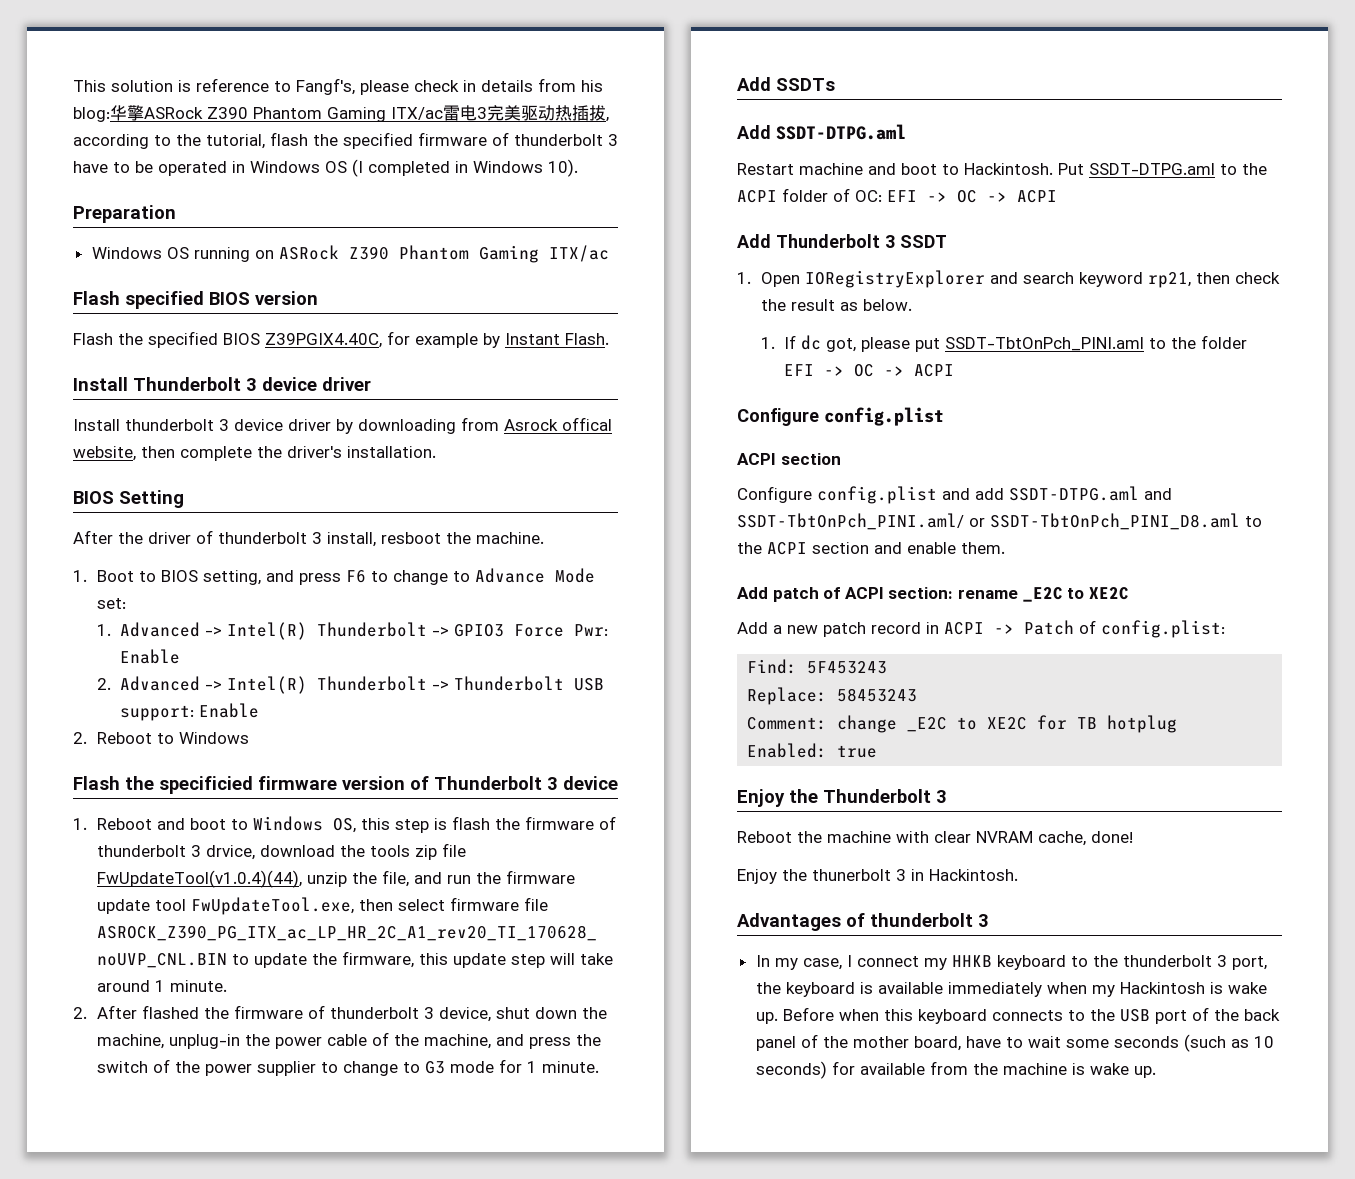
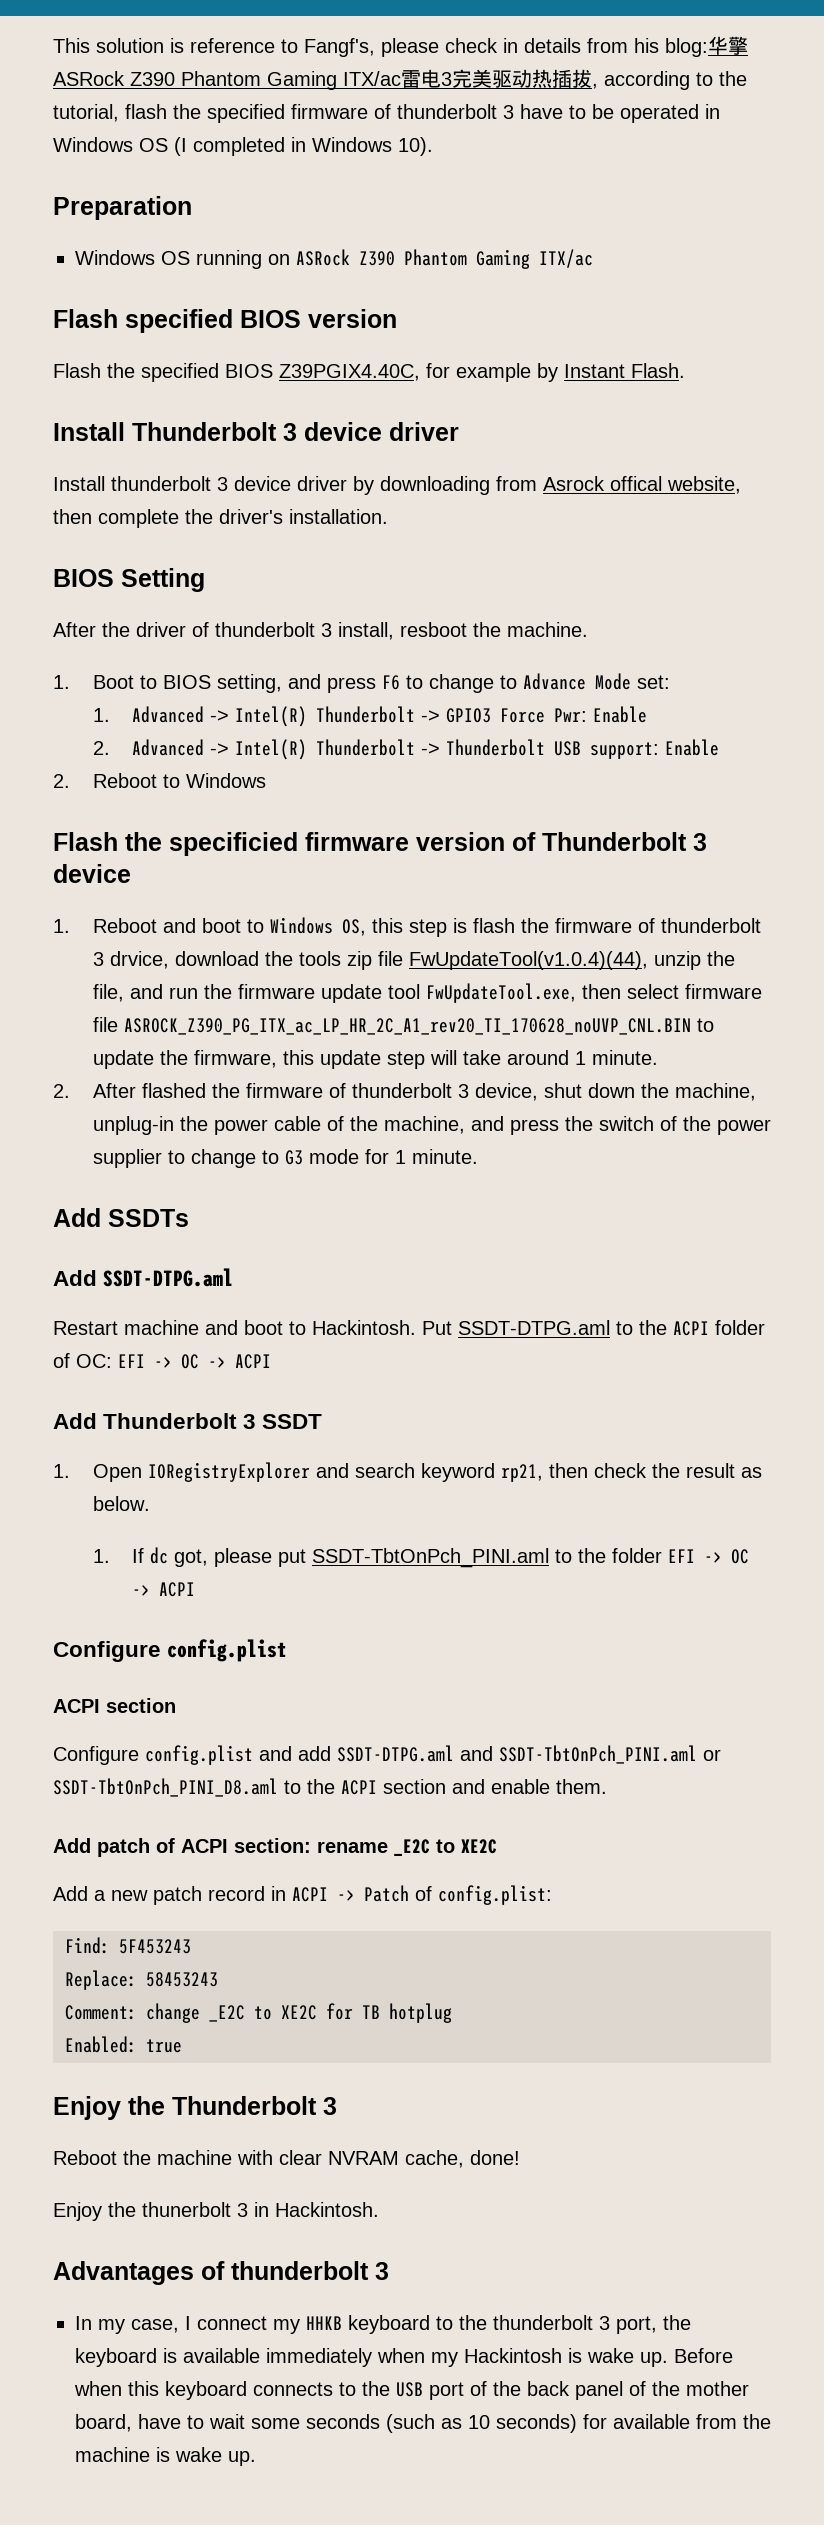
[737,513,964,530] SSDT-TbtOnPch_PINI.aml/ -> [499,1745,697,1764] SSDT-TbtOnPch_PINI.aml

